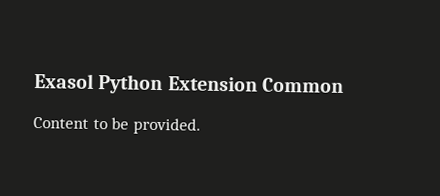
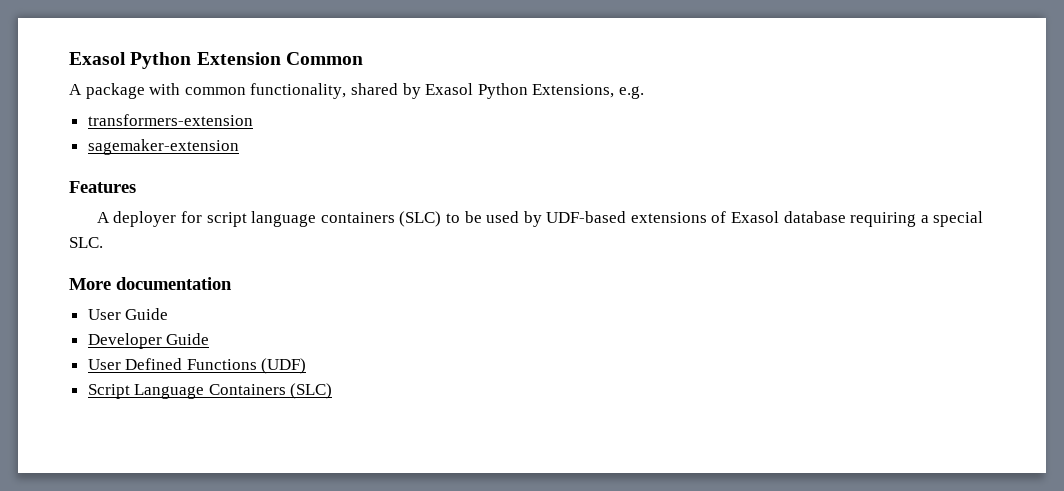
[33,117,201,135] Content to be provided. -> [69,83,644,99] [87,114,253,126] [87,139,239,155] [69,181,136,193] [96,211,984,227] [69,237,103,248] [69,277,232,290] [87,308,169,320] [87,333,210,349] [87,358,307,374] [87,383,333,399] A package with common functionality, shared by Exasol Python Extensions, e.g. // transformers-extension // sagemaker-extension // Features // A deployer for script language containers (SLC) to be used by UDF-based extensions of Exasol database requiring a special SLC. // More documentation // User Guide // Developer Guide // User Defined Functions (UDF) // Script Language Containers (SLC)

